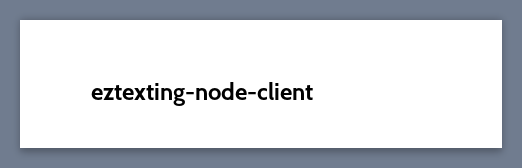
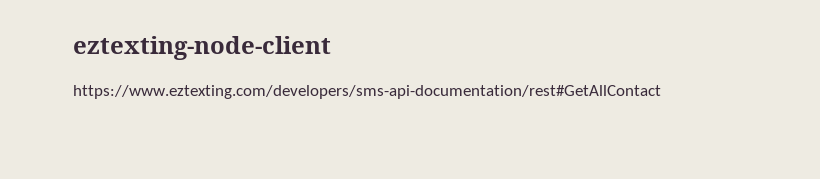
(313, 94) none -> [73,85,661,99] // https://www.eztexting.com/developers/sms-api-documentation/rest#GetAllContact

